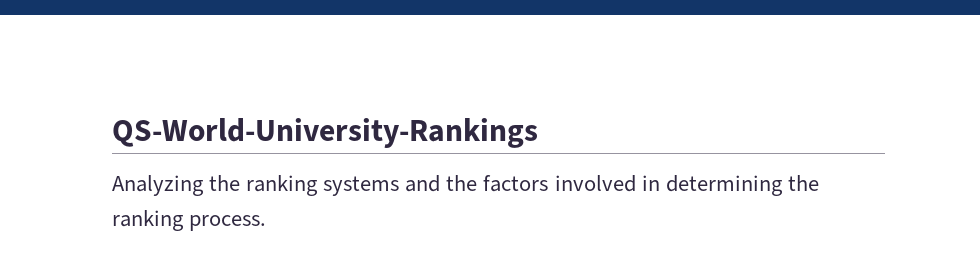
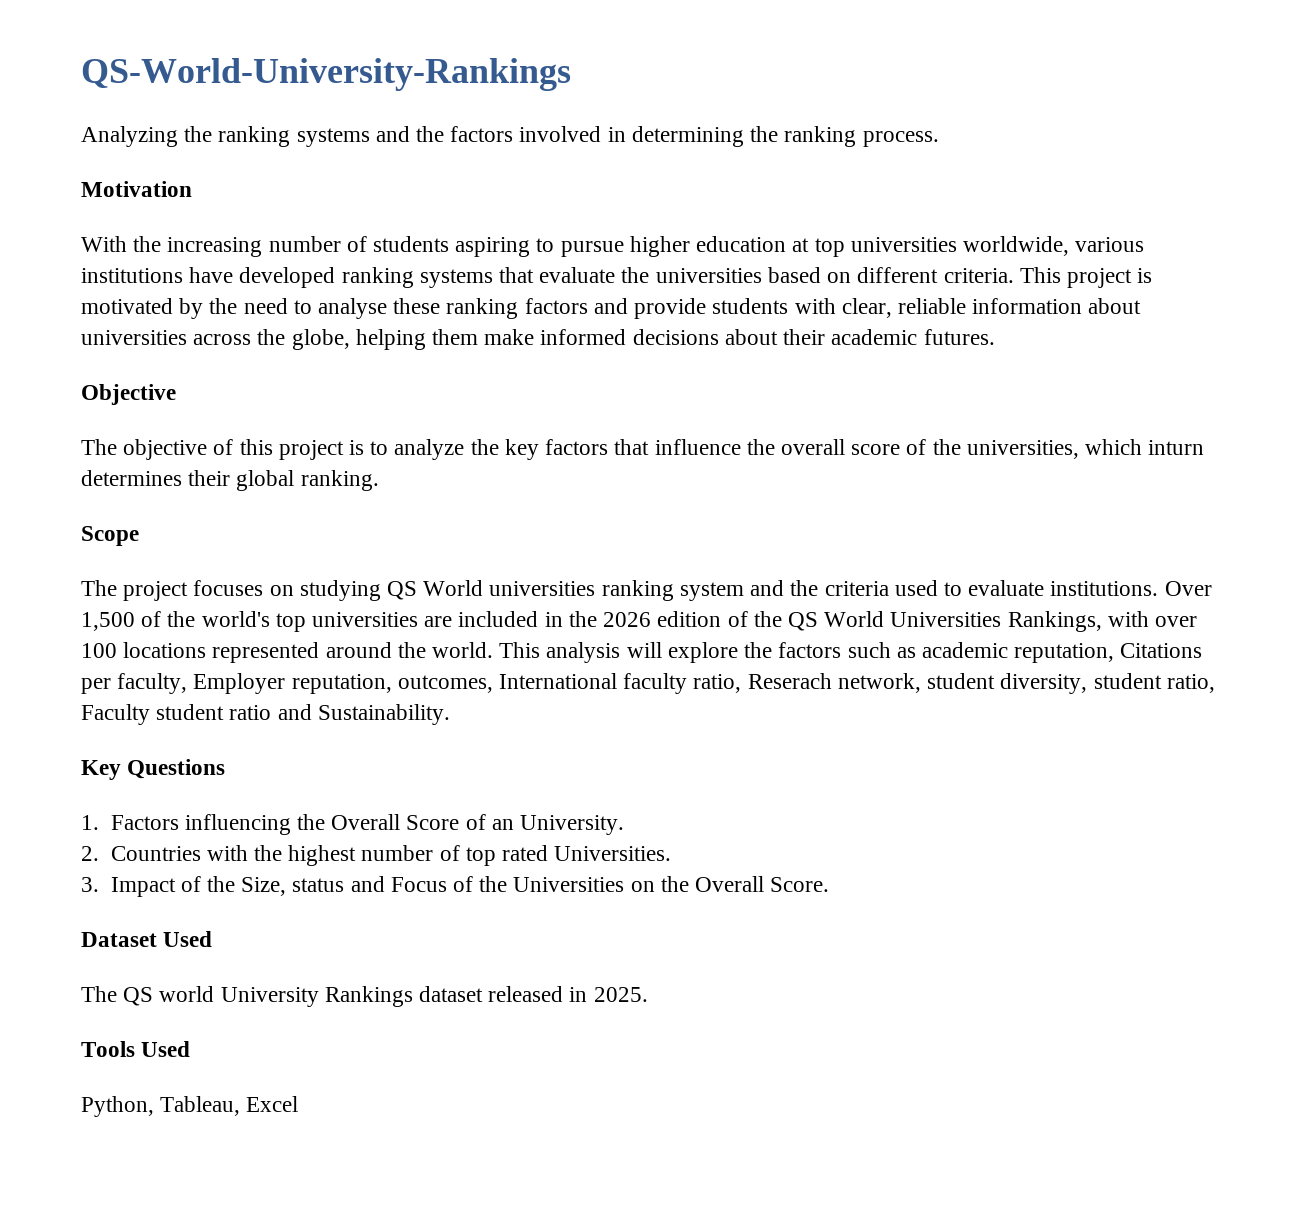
(267, 223) none -> [81,181,192,197] [81,236,1145,257] [81,267,1153,288] [81,298,1142,319] [81,329,995,350] [81,384,176,405] [81,439,1205,460] [81,470,379,491] [81,526,139,546] [81,580,1212,601] [81,611,1197,632] [81,642,1203,663] [81,673,1215,694] [81,704,450,725] [81,759,226,780] [81,814,624,835] [81,845,672,866] [81,876,830,897] [81,931,213,947] [81,986,648,1007] [81,1041,191,1057] [81,1096,299,1117] // Motivation // With the increasing number of students aspiring to pursue higher education at top universities worldwide, various institutions have developed ranking systems that evaluate the universities based on different criteria. This project is motivated by the need to analyse these ranking factors and provide students with clear, reliable information about universities across the globe, helping them make informed decisions about their academic futures. // Objective // The objective of this project is to analyze the key factors that influence the overall score of the universities, which inturn determines their global ranking. // Scope // The project focuses on studying QS World universities ranking system and the criteria used to evaluate institutions. Over 1,500 of the world's top universities are included in the 2026 edition of the QS World Universities Rankings, with over 100 locations represented around the world. This analysis will explore the factors such as academic reputation, Citations per faculty, Employer reputation, outcomes, International faculty ratio, Reserach network, student diversity, student ratio, Faculty student ratio and Sustainability. // Key Questions // 1. Factors influencing the Overall Score of an University. // 2. Countries with the highest number of top rated Universities. // 3. Impact of the Size, status and Focus of the Universities on the Overall Score. // Dataset Used // The QS world University Rankings dataset released in 2025. // Tools Used // Python, Tableau, Excel

